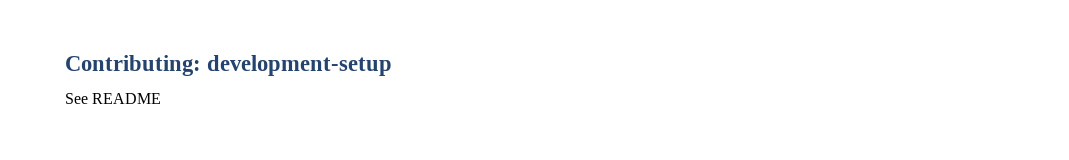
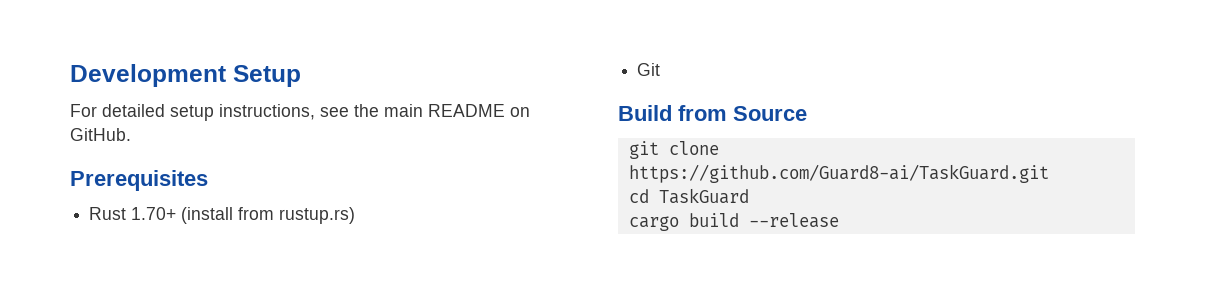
[65,55,393,76] [65,93,162,104] Contributing: development-setup // See README -> [70,64,301,87] [70,104,530,121] [70,128,131,141] [70,170,208,191] [89,207,356,224] [637,63,661,76] [618,105,807,121] [628,141,719,159] [628,164,1049,183] [628,188,749,204] [628,213,839,231] Development Setup // For detailed setup instructions, see the main README on GitHub. // Prerequisites // Rust 1.70+ (install from rustup.rs) // Git // Build from Source // git clone https://github.com/Guard8-ai/TaskGuard.git // cd TaskGuard // cargo build --release

